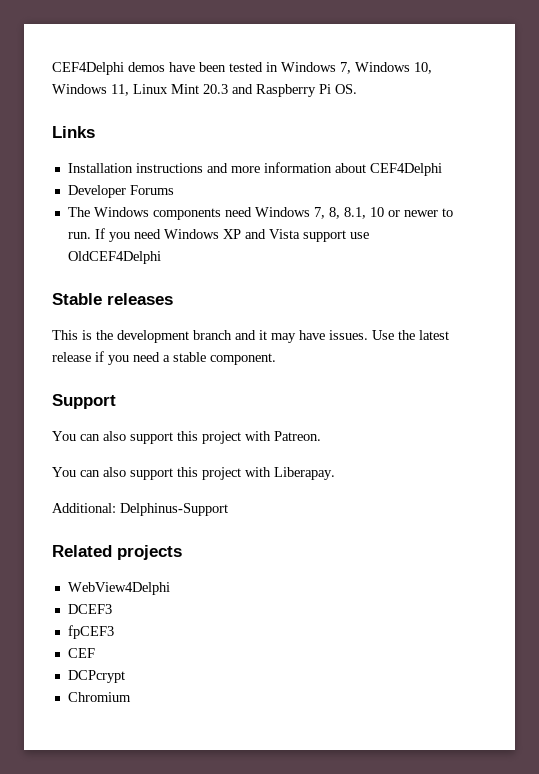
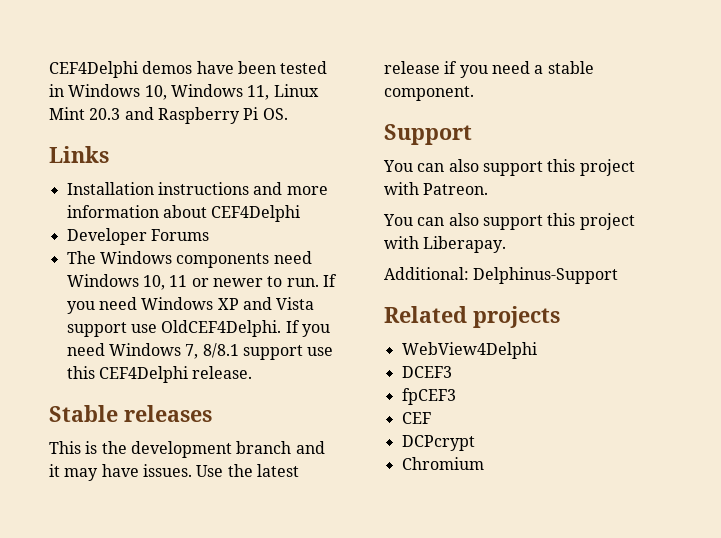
[340,62,410,74] 7, Windows -> (141, 90) none
[313,207,384,219] 7, 8, 8.1, 10 -> [142,275,188,290] 10, 11
[67,251,161,264] OldCEF4Delphi -> [161,320,330,337] [66,343,334,360] [66,366,253,383] OldCEF4Delphi. If you need Windows 7, 8/8.1 support use this CEF4Delphi release.

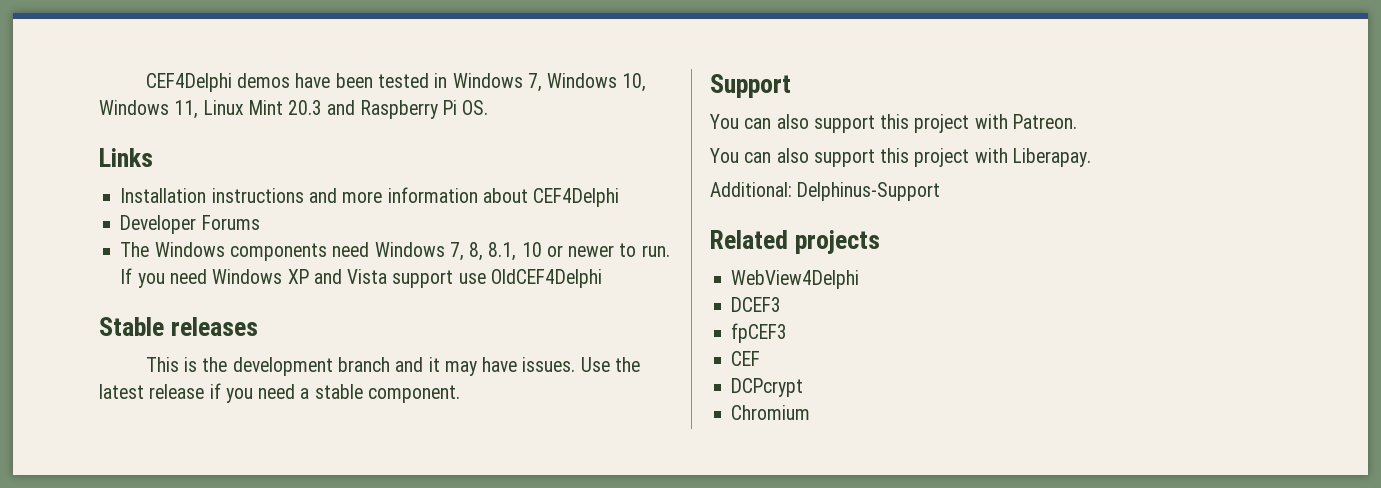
(141, 90) none -> [527,73,618,92] 7, Windows
[142,275,188,290] 10, 11 -> [449,242,542,261] 7, 8, 8.1, 10
[161,320,330,337] [66,343,334,360] [66,366,253,383] OldCEF4Delphi. If you need Windows 7, 8/8.1 support use this CEF4Delphi release. -> [490,269,602,288] OldCEF4Delphi

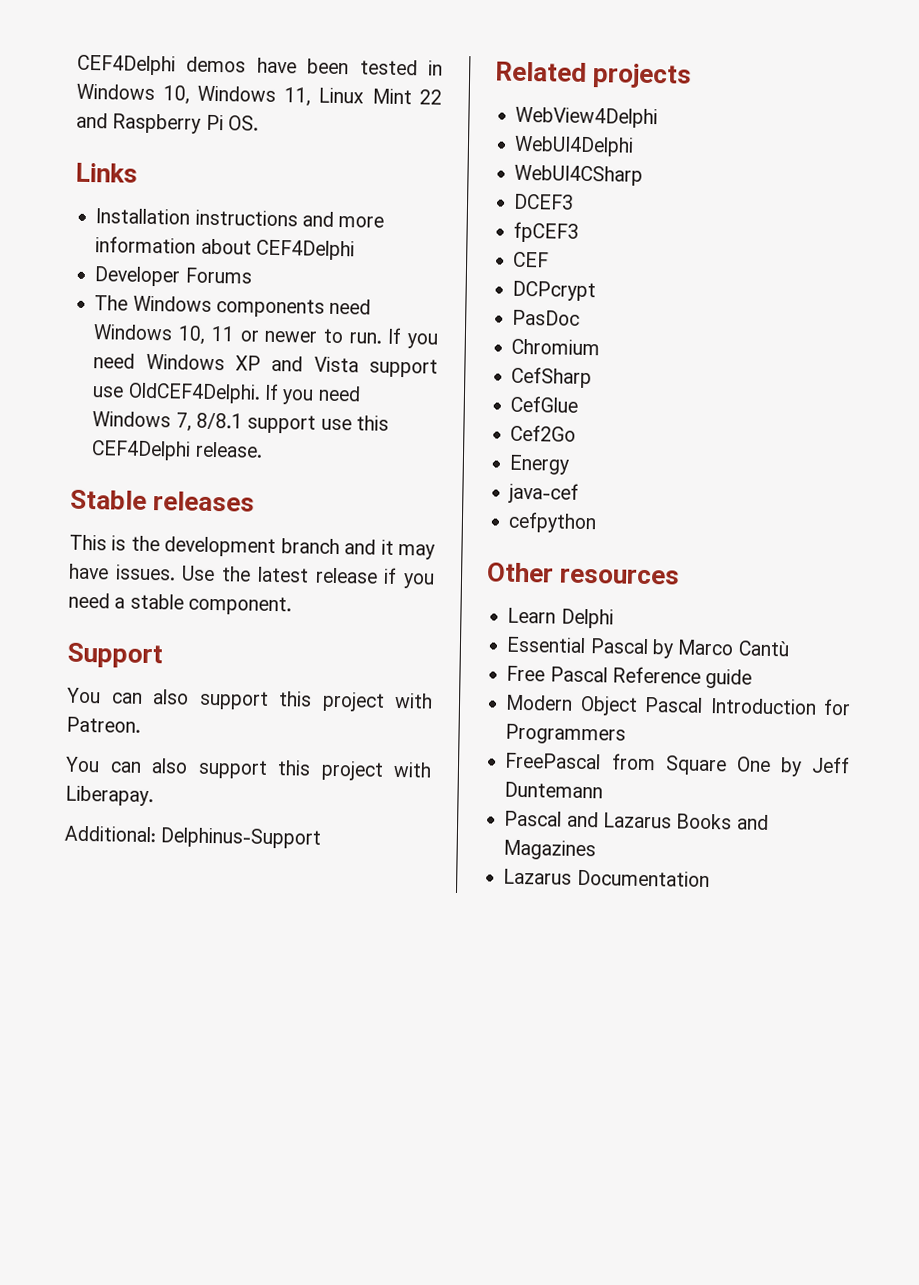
[527,73,618,92] 7, Windows -> (155, 92) none
[288,100,323,115] 20.3 -> [419,89,442,105] 22
[449,242,542,261] 7, 8, 8.1, 10 -> [178,325,235,345] 10, 11
[490,269,602,288] OldCEF4Delphi -> [127,382,361,405] [92,411,389,434] [91,440,263,461] OldCEF4Delphi. If you need Windows 7, 8/8.1 support use this CEF4Delphi release.
(860, 279) none -> [514,135,635,157] [514,164,644,186] // WebUI4Delphi // WebUI4CSharp
(804, 387) none -> [512,309,581,326] // PasDoc
(811, 412) none -> [511,366,593,389] [510,395,579,413] [510,424,577,442] [509,454,571,475] [508,482,580,504] [508,511,598,534] [486,562,681,585] [507,607,614,629] [506,636,790,659] [506,665,753,689] [505,694,851,716] [505,723,627,745] [504,752,850,777] [504,781,604,799] [504,810,769,830] [503,839,597,861] [503,868,710,888] // CefSharp // CefGlue // Cef2Go // Energy // java-cef // cefpython // Other resources // Learn Delphi // Essential Pascal by Marco Cantù // Free Pascal Reference guide // Modern Object Pascal Introduction for Programmers // FreePascal from Square One by Jeff Duntemann // Pascal and Lazarus Books and Magazines // Lazarus Documentation

